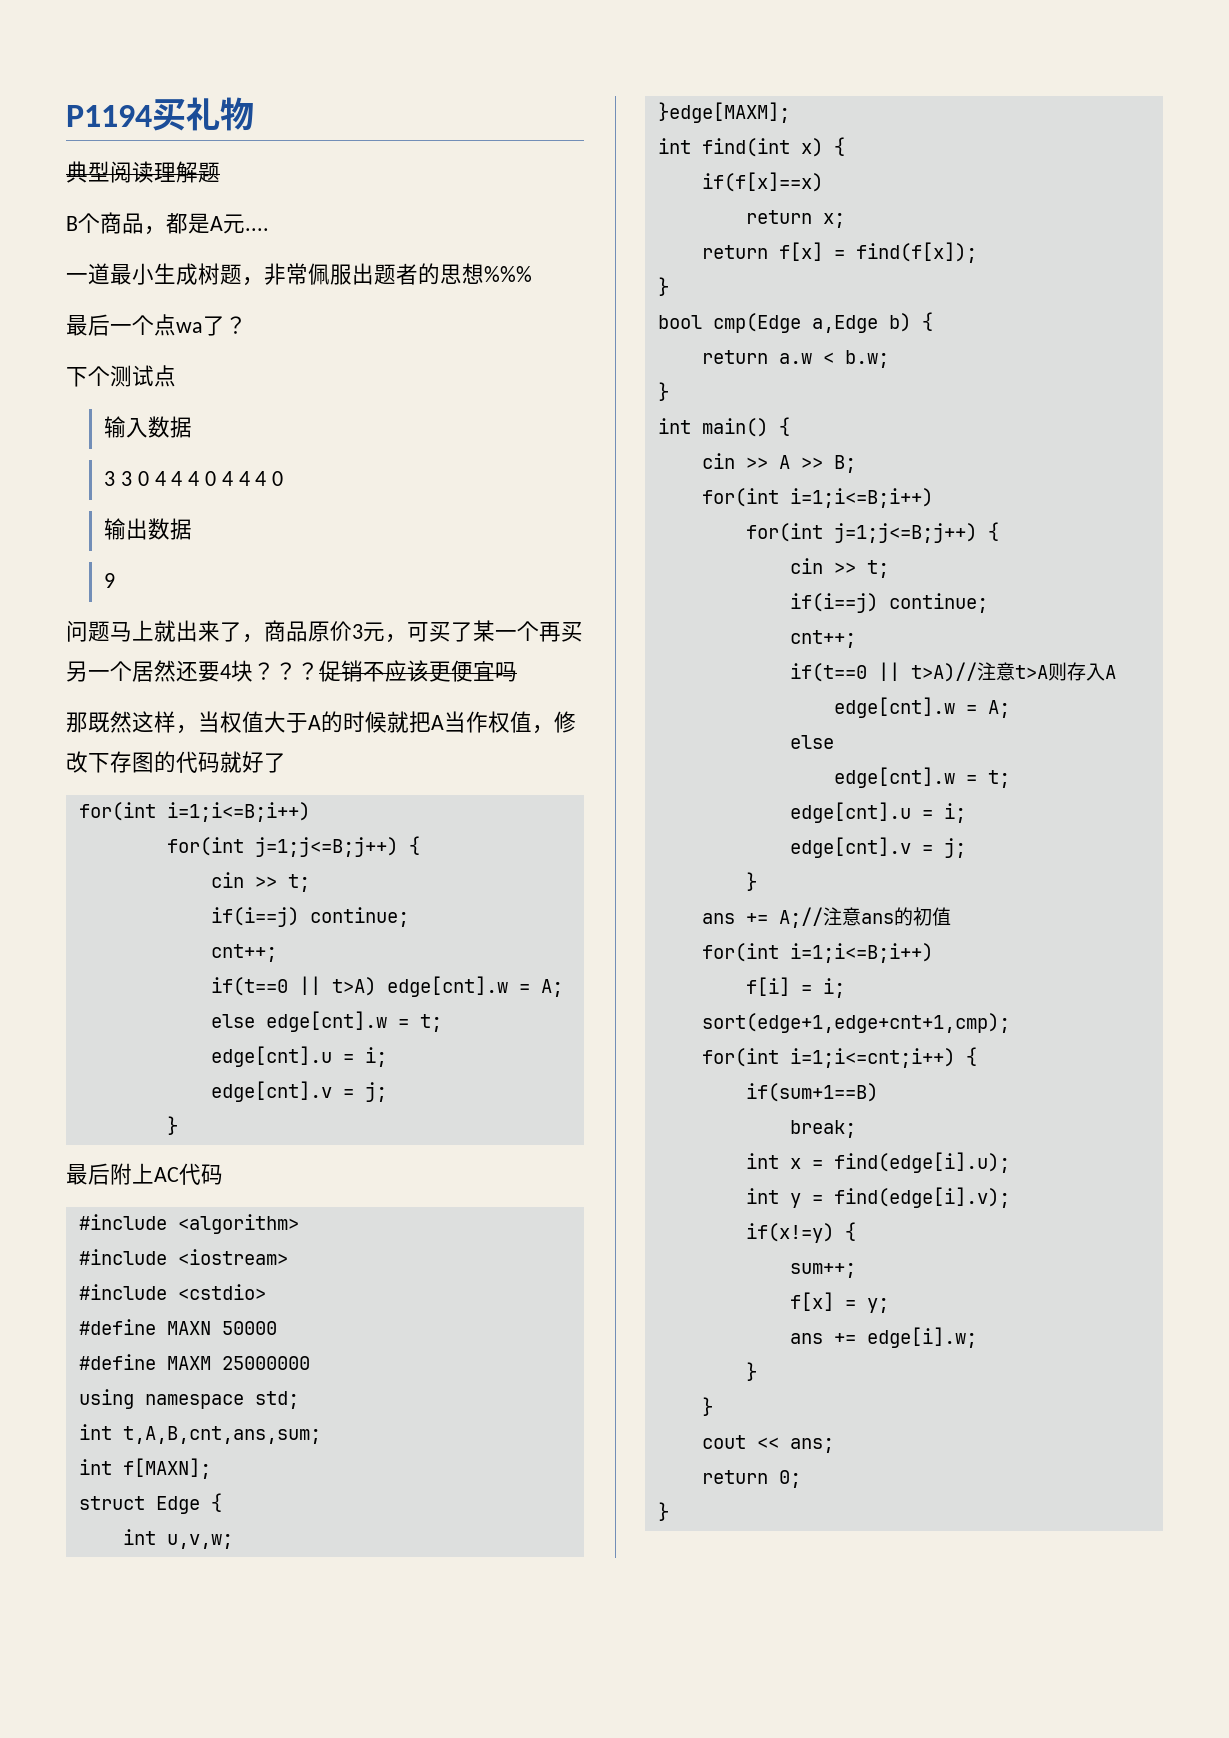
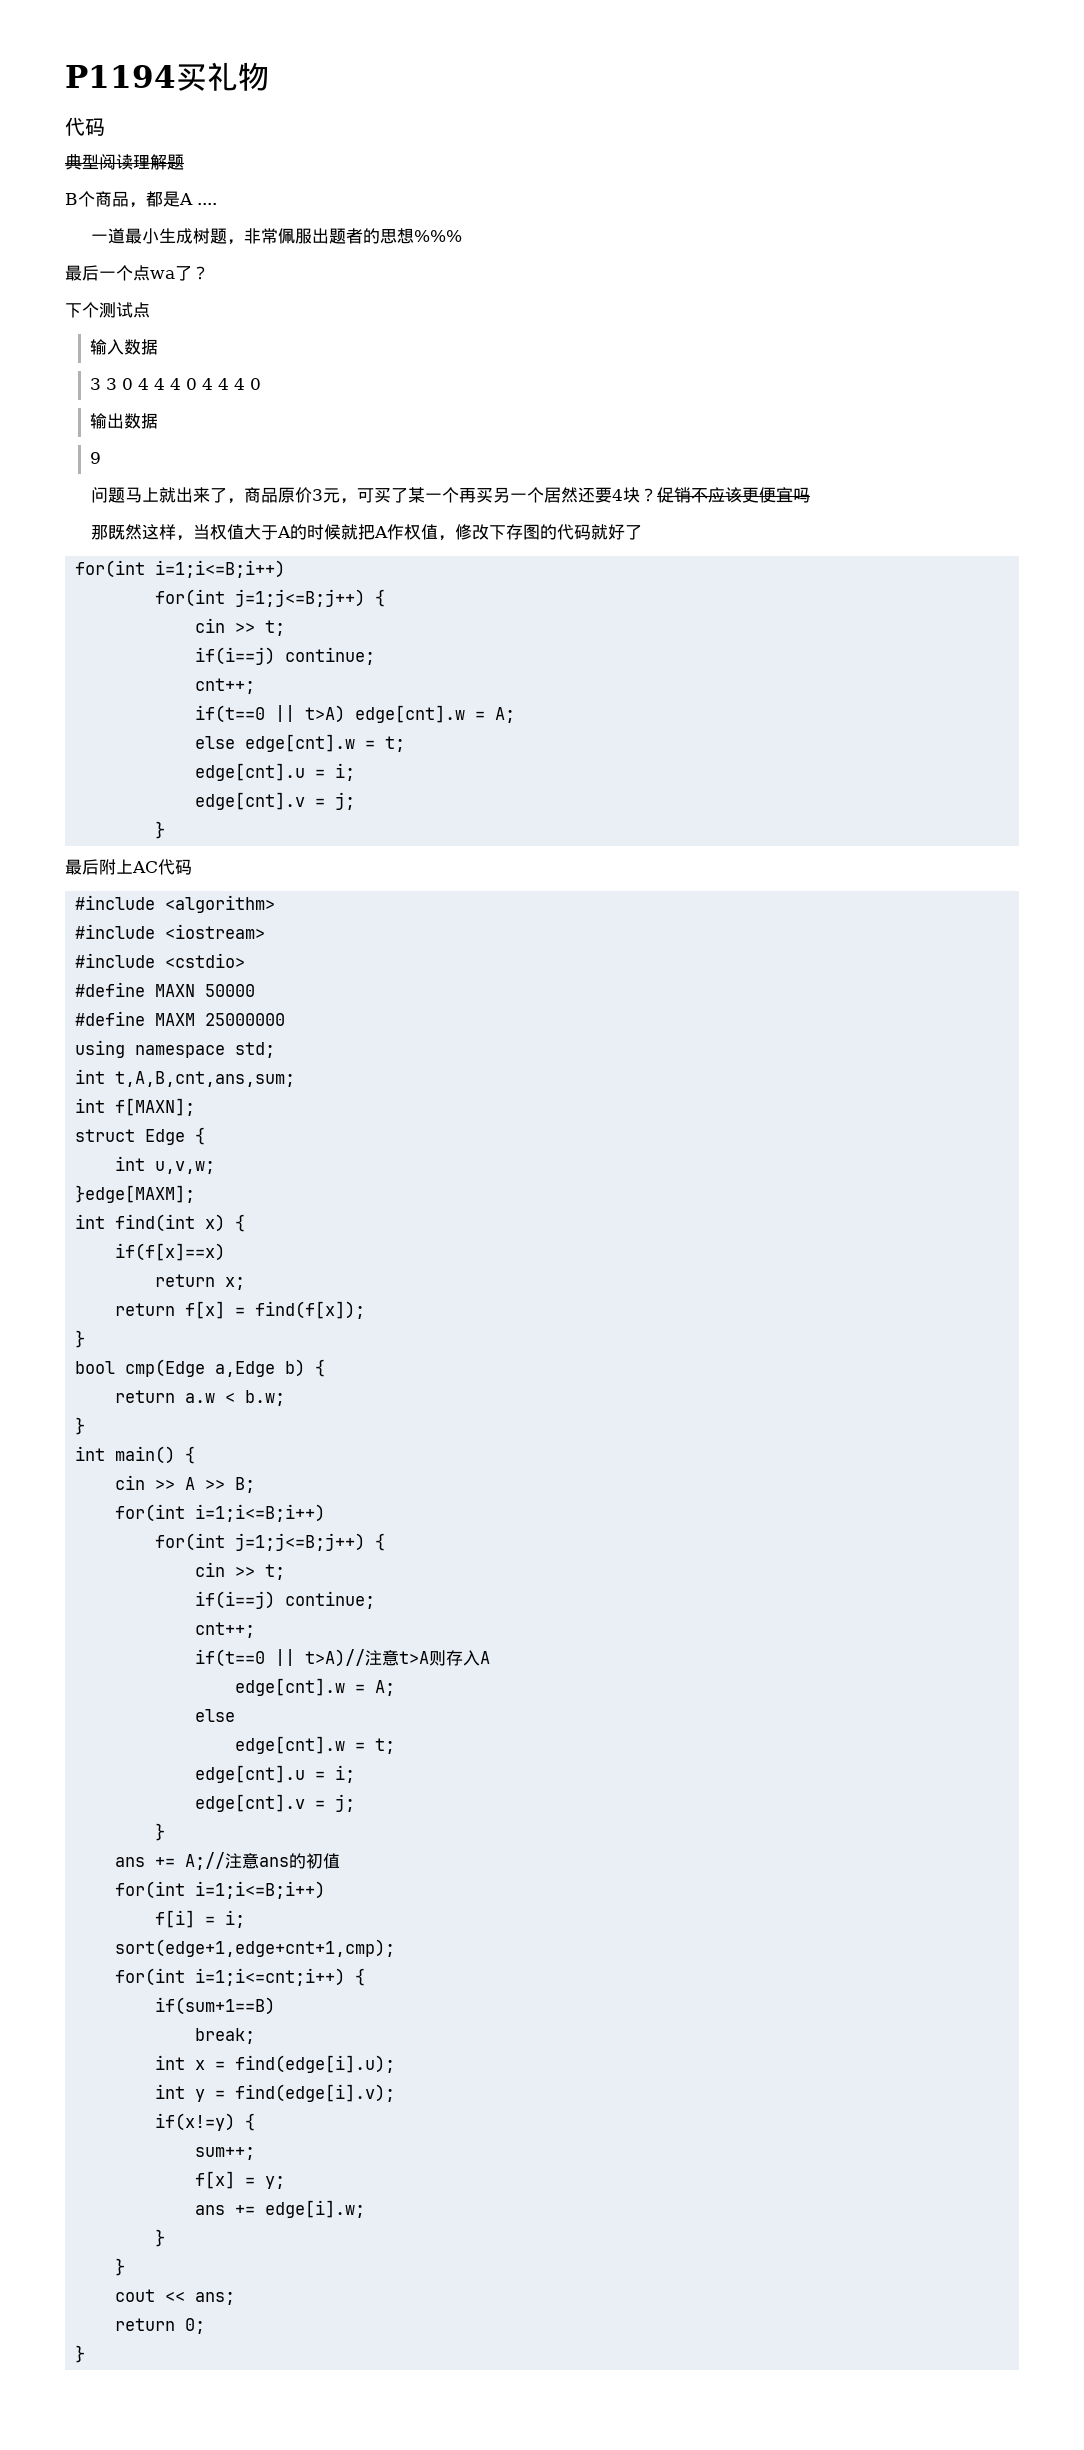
(254, 114) none -> [65,117,105,136] // 代码
[223,214,245,234] 元 -> (193, 199) none
[275,662,319,680] ？？ -> (657, 495) none
[444,711,466,733] 当 -> (388, 532) none

